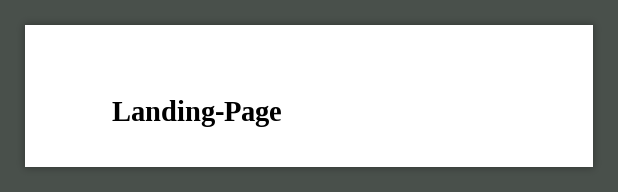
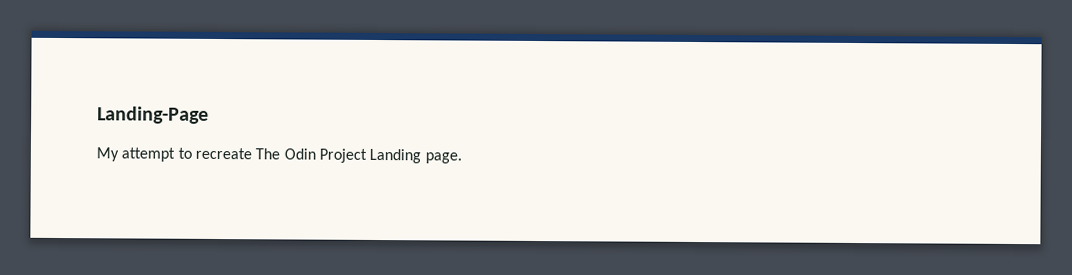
(282, 113) none -> [96,147,462,164] // My attempt to recreate The Odin Project Landing page.

